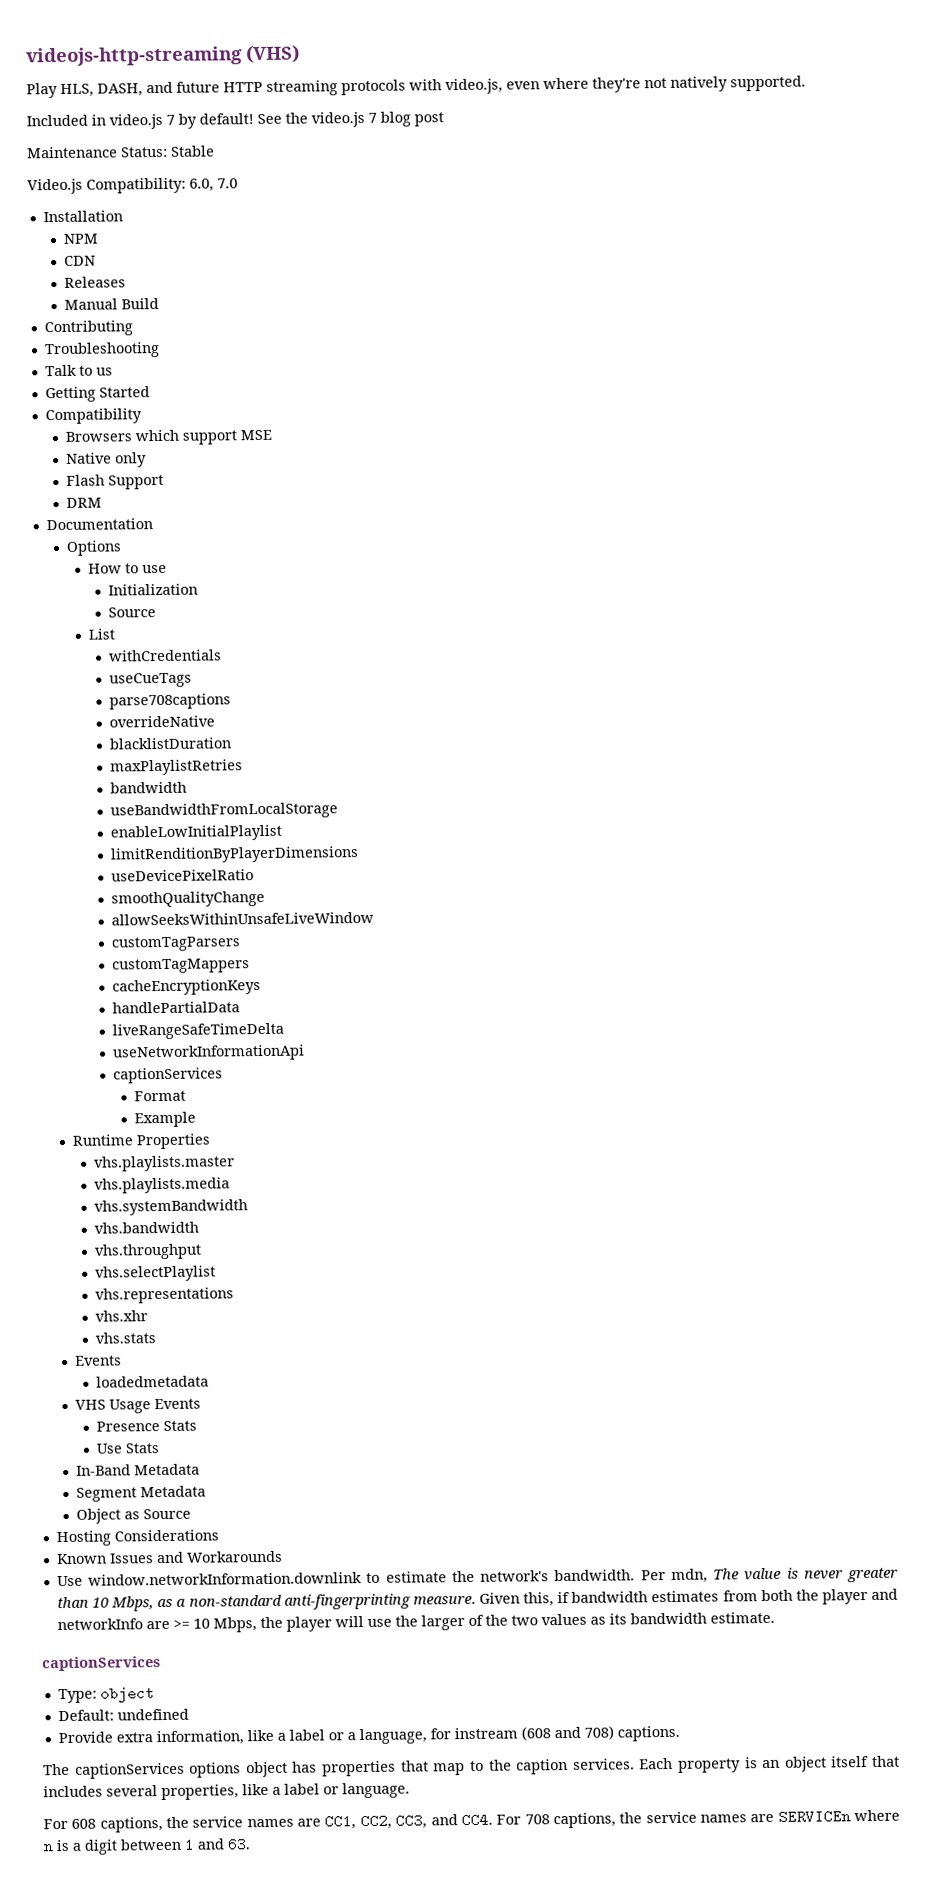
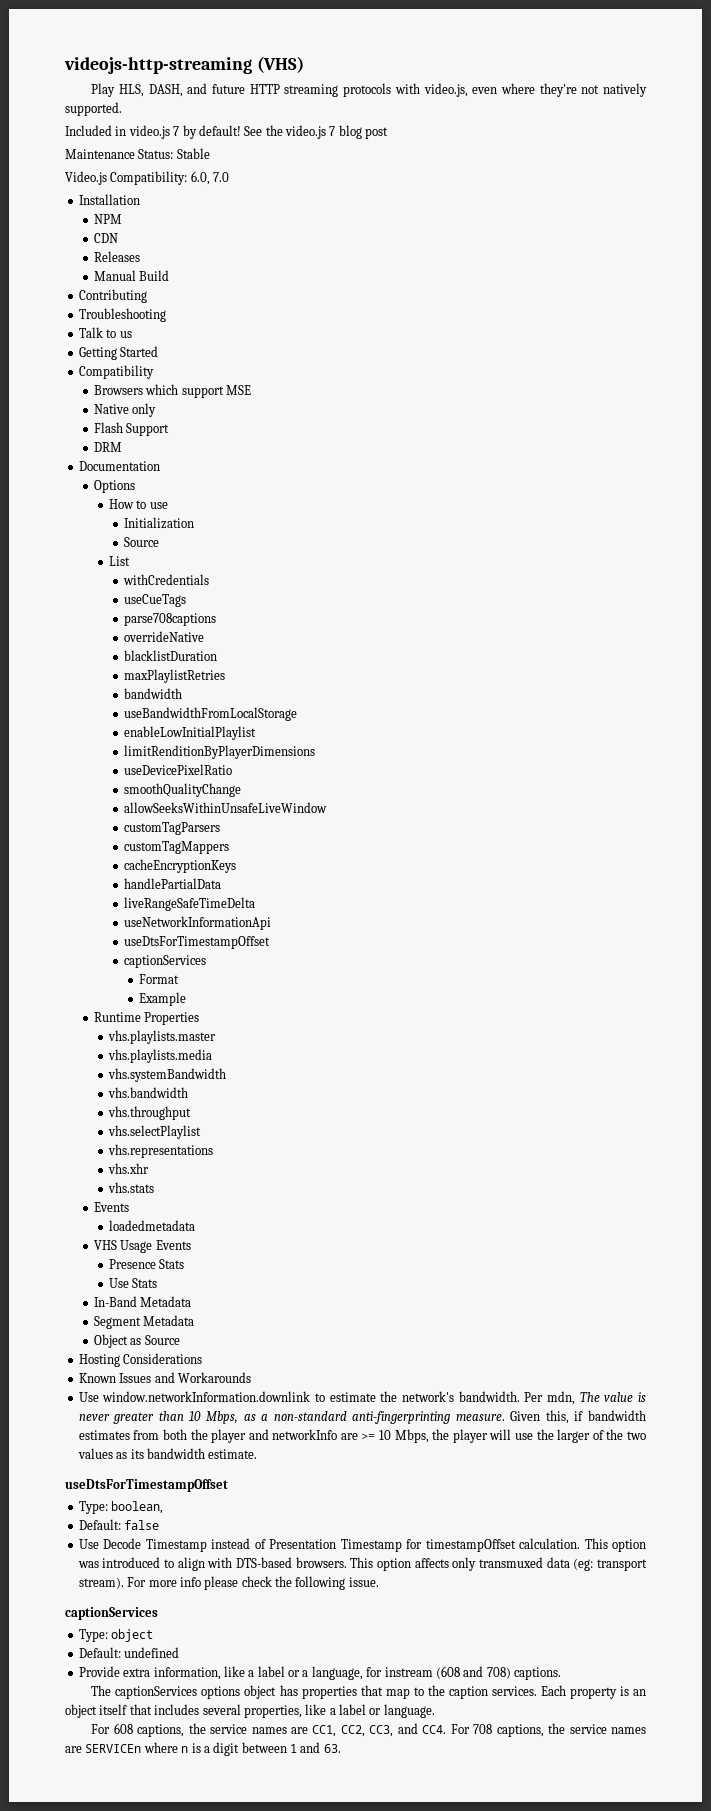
(306, 1053) none -> [124,936,271,949] // useDtsForTimestampOffset
(775, 1617) none -> [65,1479,228,1492] [78,1501,164,1514] [78,1519,160,1530] [78,1538,647,1552] [77,1557,647,1571] [78,1576,379,1590] // useDtsForTimestampOffset // Type: boolean, // Default: false // Use Decode Timestamp instead of Presentation Timestamp for timestampOffset calculation. This option was introduced to align with DTS-based browsers. This option affects only transmuxed data (eg: transport stream). For more info please check the following issue.

